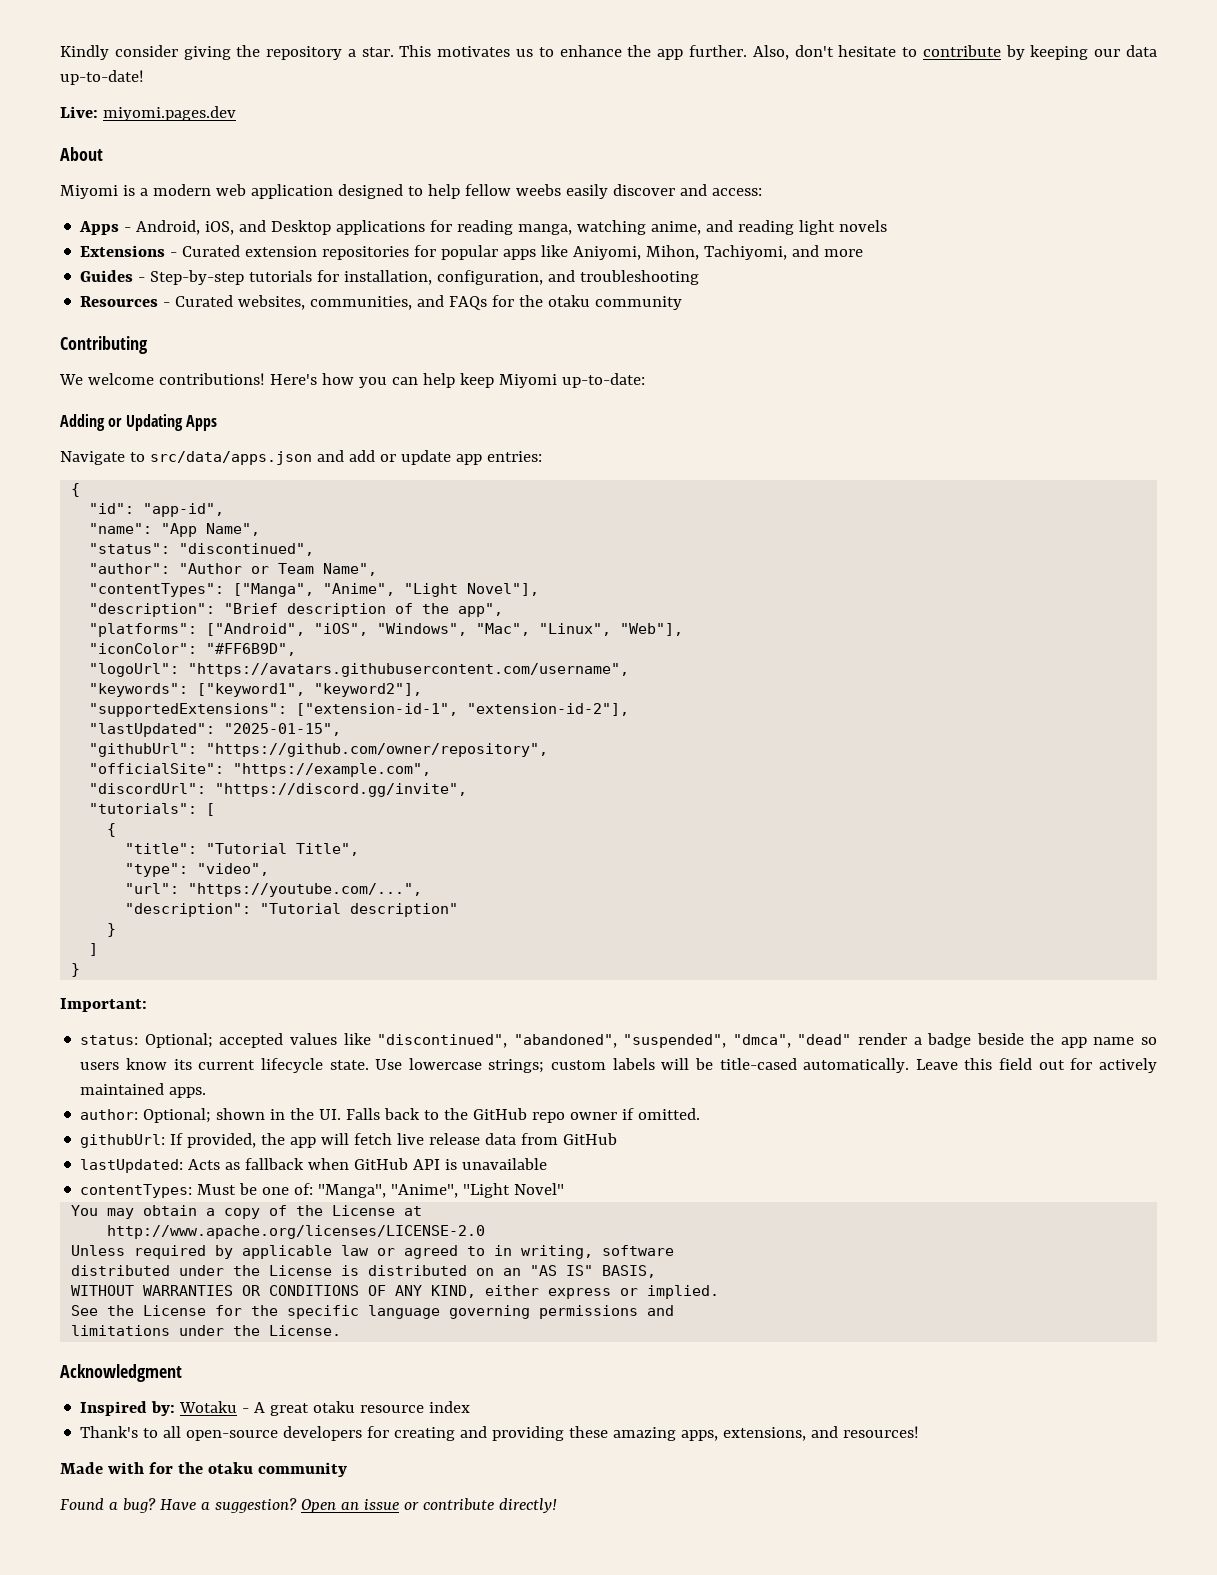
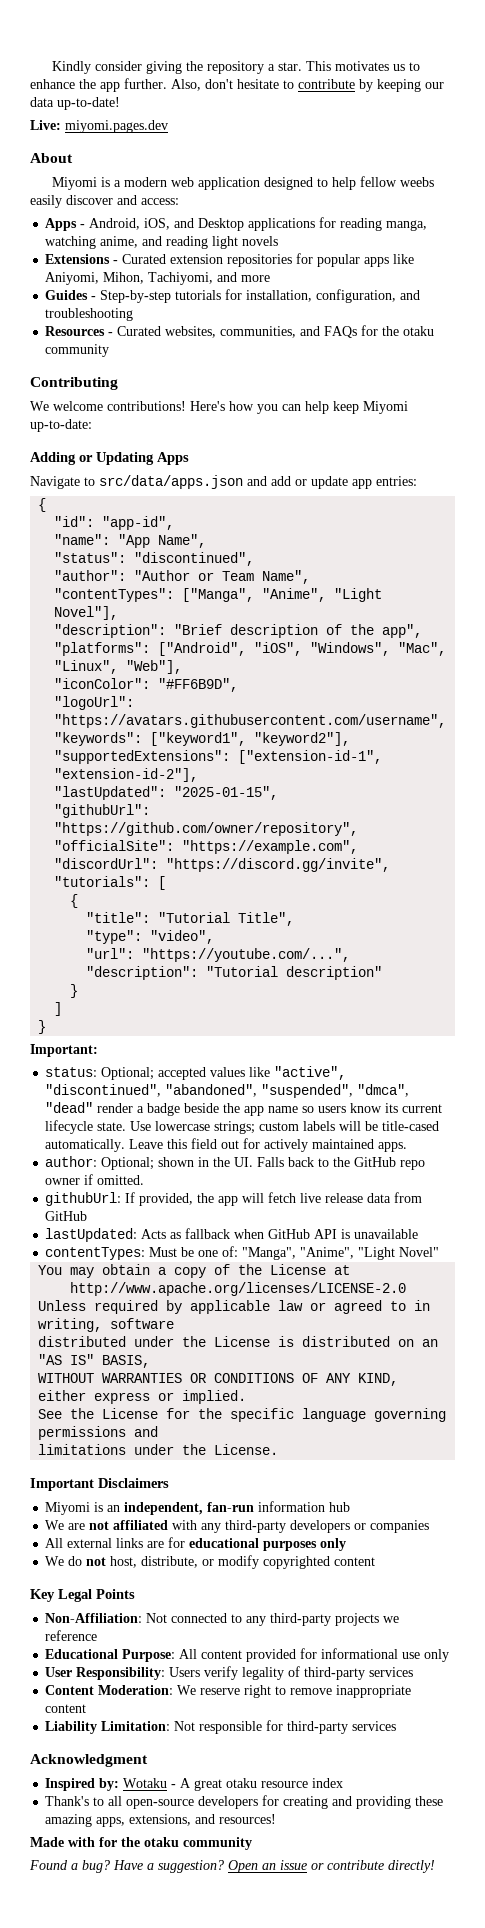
(371, 1039) none -> [274,1066,347,1080] "active",
(342, 1330) none -> [30,1478,169,1491] [45,1501,351,1515] [45,1520,430,1533] [45,1537,347,1551] [45,1555,376,1569] [30,1589,135,1602] [45,1613,400,1626] [45,1630,98,1641] [45,1648,450,1662] [45,1666,414,1680] [45,1685,412,1698] [45,1704,87,1713] [45,1720,397,1734] // Important Disclaimers // Miyomi is an independent, fan-run information hub // We are not affiliated with any third-party developers or companies // All external links are for educational purposes only // We do not host, distribute, or modify copyrighted content // Key Legal Points // Non-Affiliation: Not connected to any third-party projects we reference // Educational Purpose: All content provided for informational use only // User Responsibility: Users verify legality of third-party services // Content Moderation: We reserve right to remove inappropriate content // Liability Limitation: Not responsible for third-party services

